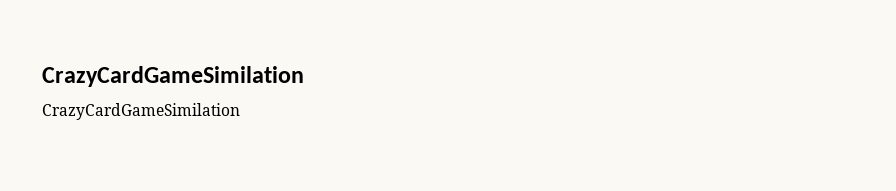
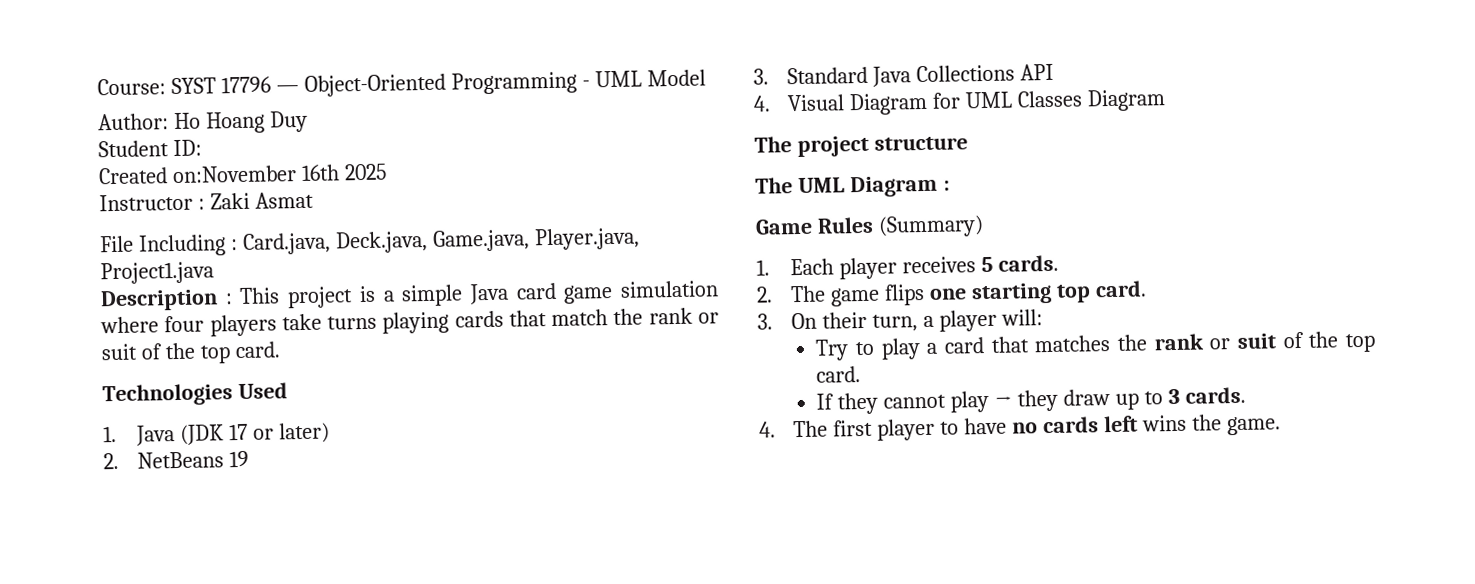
[42,66,304,87] [42,103,240,120] CrazyCardGameSimilation // CrazyCardGameSimilation -> [97,69,706,97] [98,110,308,134] [98,139,202,158] [98,163,387,185] [99,191,314,212] [100,227,640,257] [100,261,214,285] [100,280,719,312] [100,307,719,337] [101,341,280,364] [102,382,288,407] [103,422,330,446] [103,450,250,470] [753,63,1055,87] [753,89,1166,116] [754,135,968,158] [755,175,950,198] [755,215,984,238] [756,254,1059,280] [756,280,1147,307] [757,309,1043,332] [815,331,1376,361] [816,366,862,383] [816,386,1246,415] [759,414,1281,441] Course: SYST 17796 — Object-Oriented Programming - UML Model // Author: Ho Hoang Duy // Student ID: // Created on:November 16th 2025 // Instructor : Zaki Asmat // File Including : Card.java, Deck.java, Game.java, Player.java, Project1.java // Description : This project is a simple Java card game simulation where four players take turns playing cards that match the rank or suit of the top card. // Technologies Used // 1. Java (JDK 17 or later) // 2. NetBeans 19 // 3. Standard Java Collections API // 4. Visual Diagram for UML Classes Diagram // The project structure // The UML Diagram : // Game Rules (Summary) // 1. Each player receives 5 cards. // 2. The game flips one starting top card. // 3. On their turn, a player will: // Try to play a card that matches the rank or suit of the top card. // If they cannot play → they draw up to 3 cards. // 4. The first player to have no cards left wins the game.

